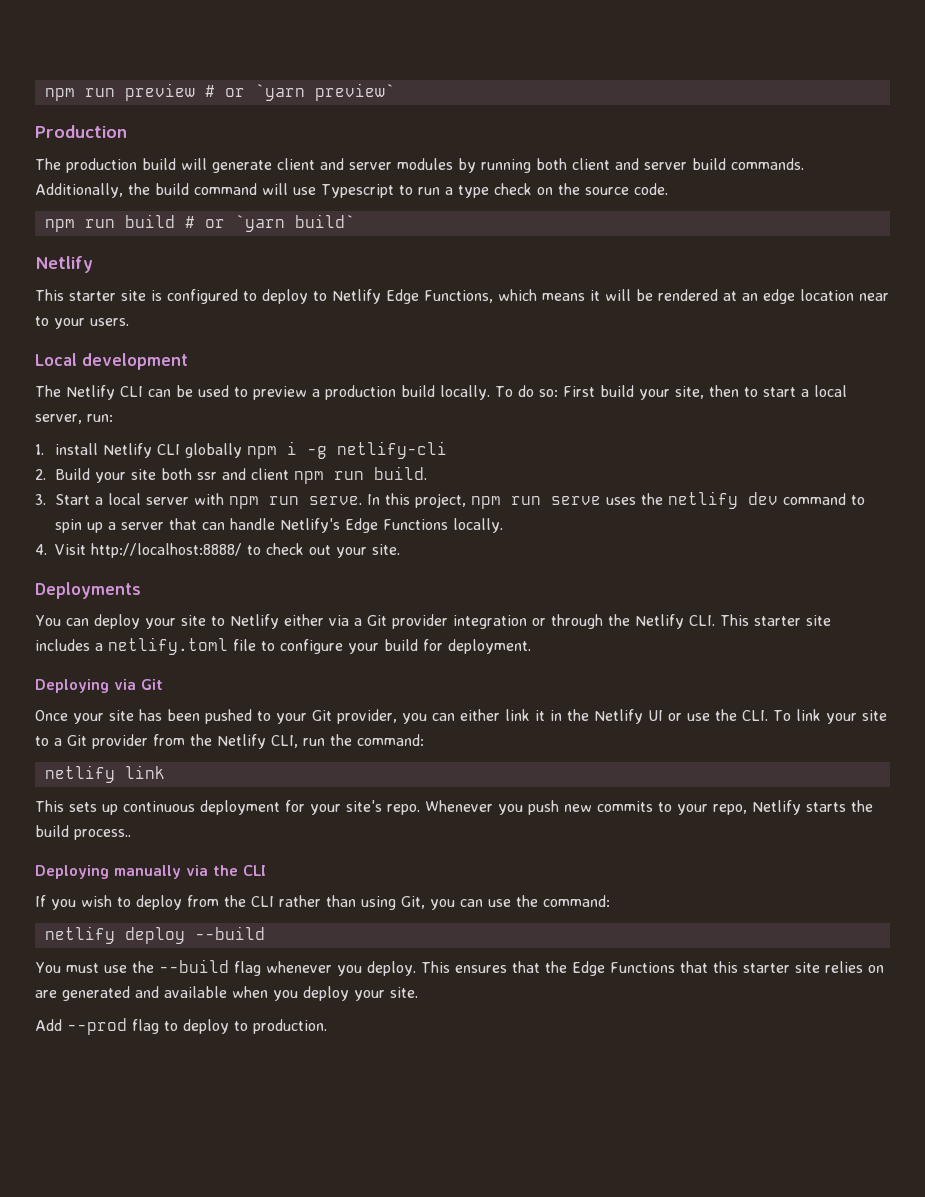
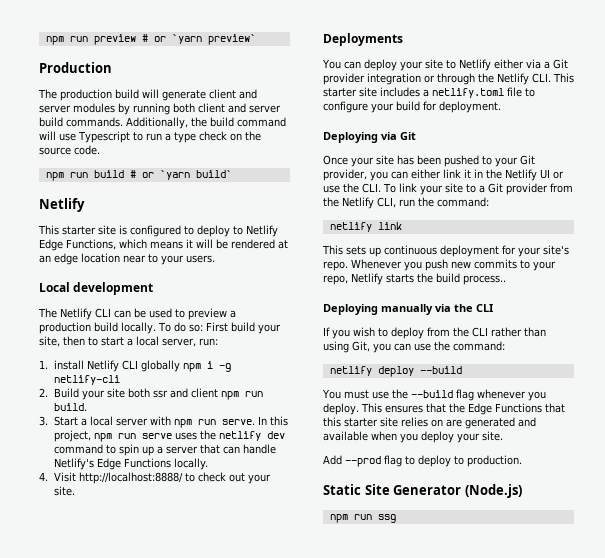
(327, 1026) none -> [323,484,522,498] [329,514,396,523] // Static Site Generator (Node.js) // npm run ssg

